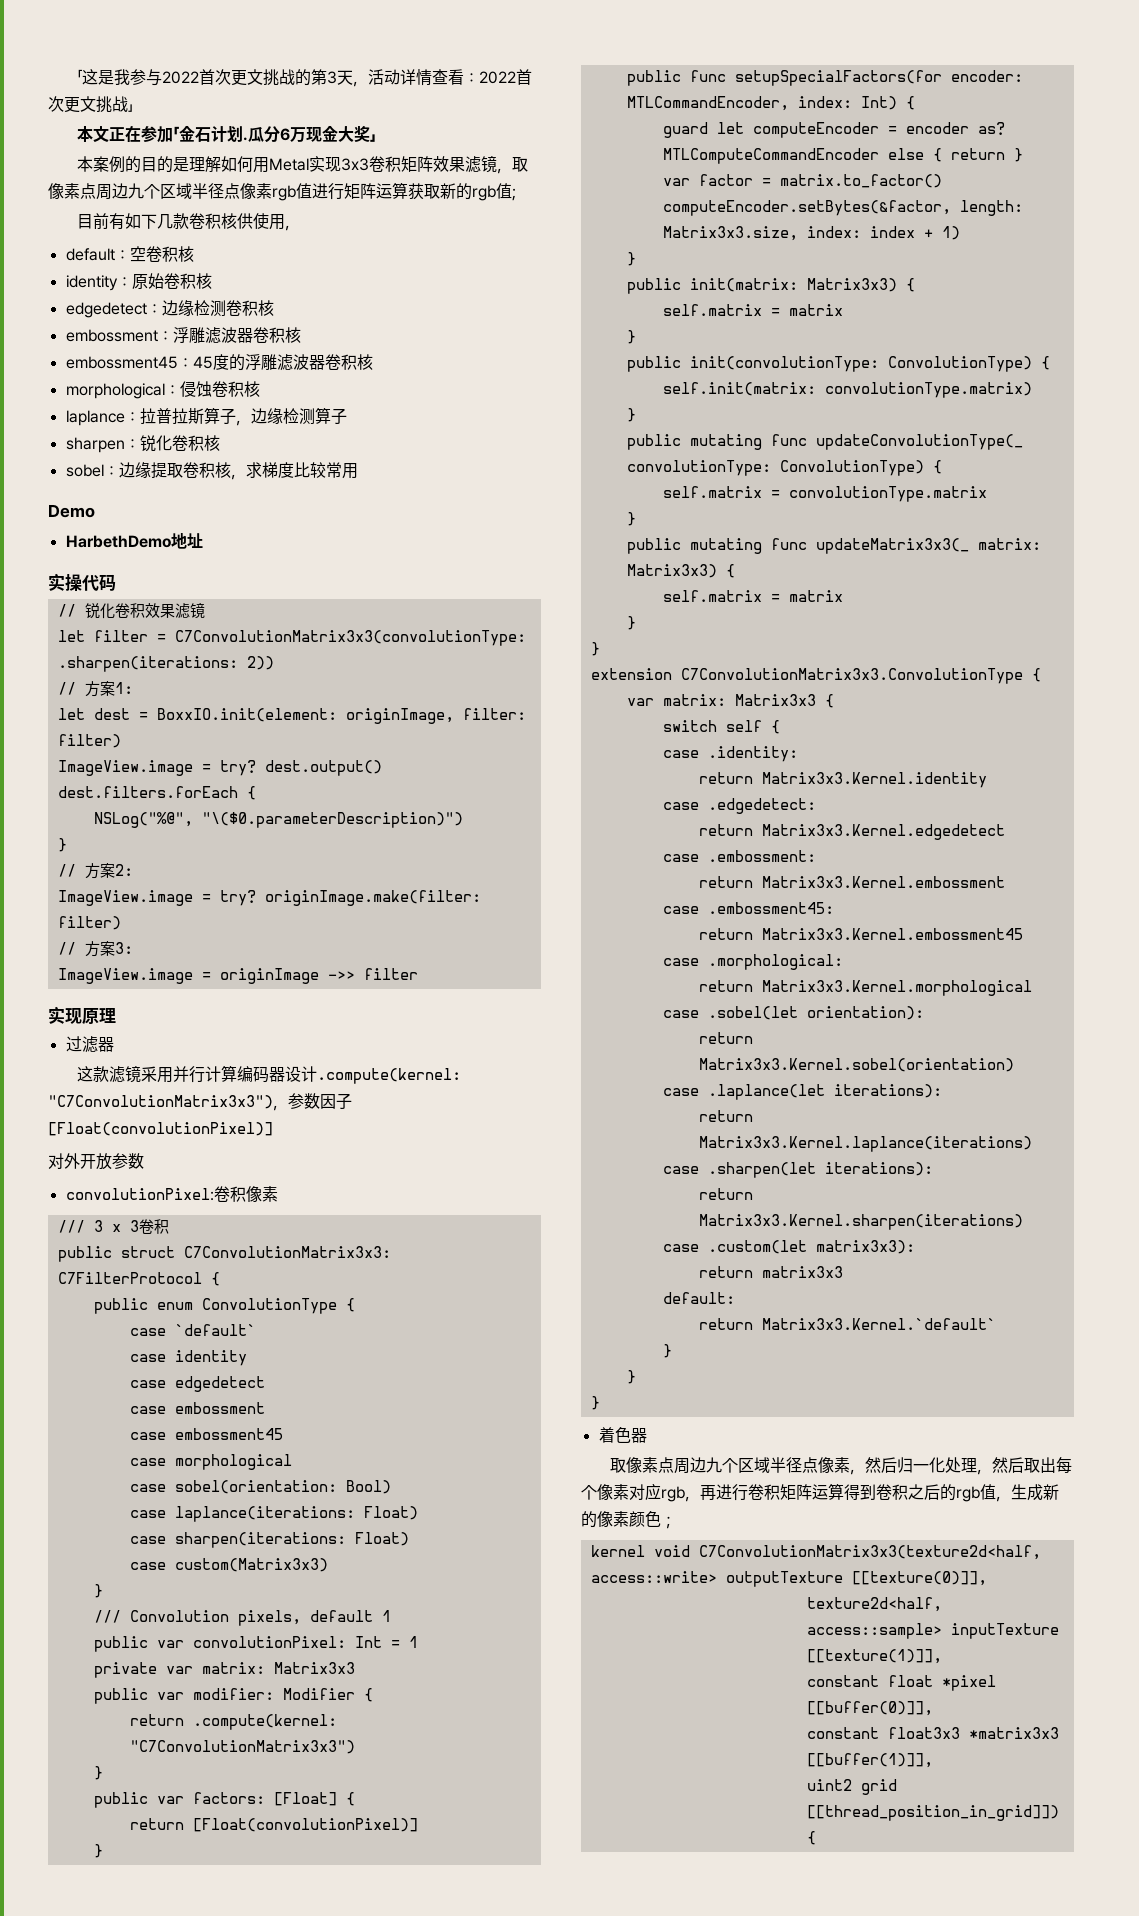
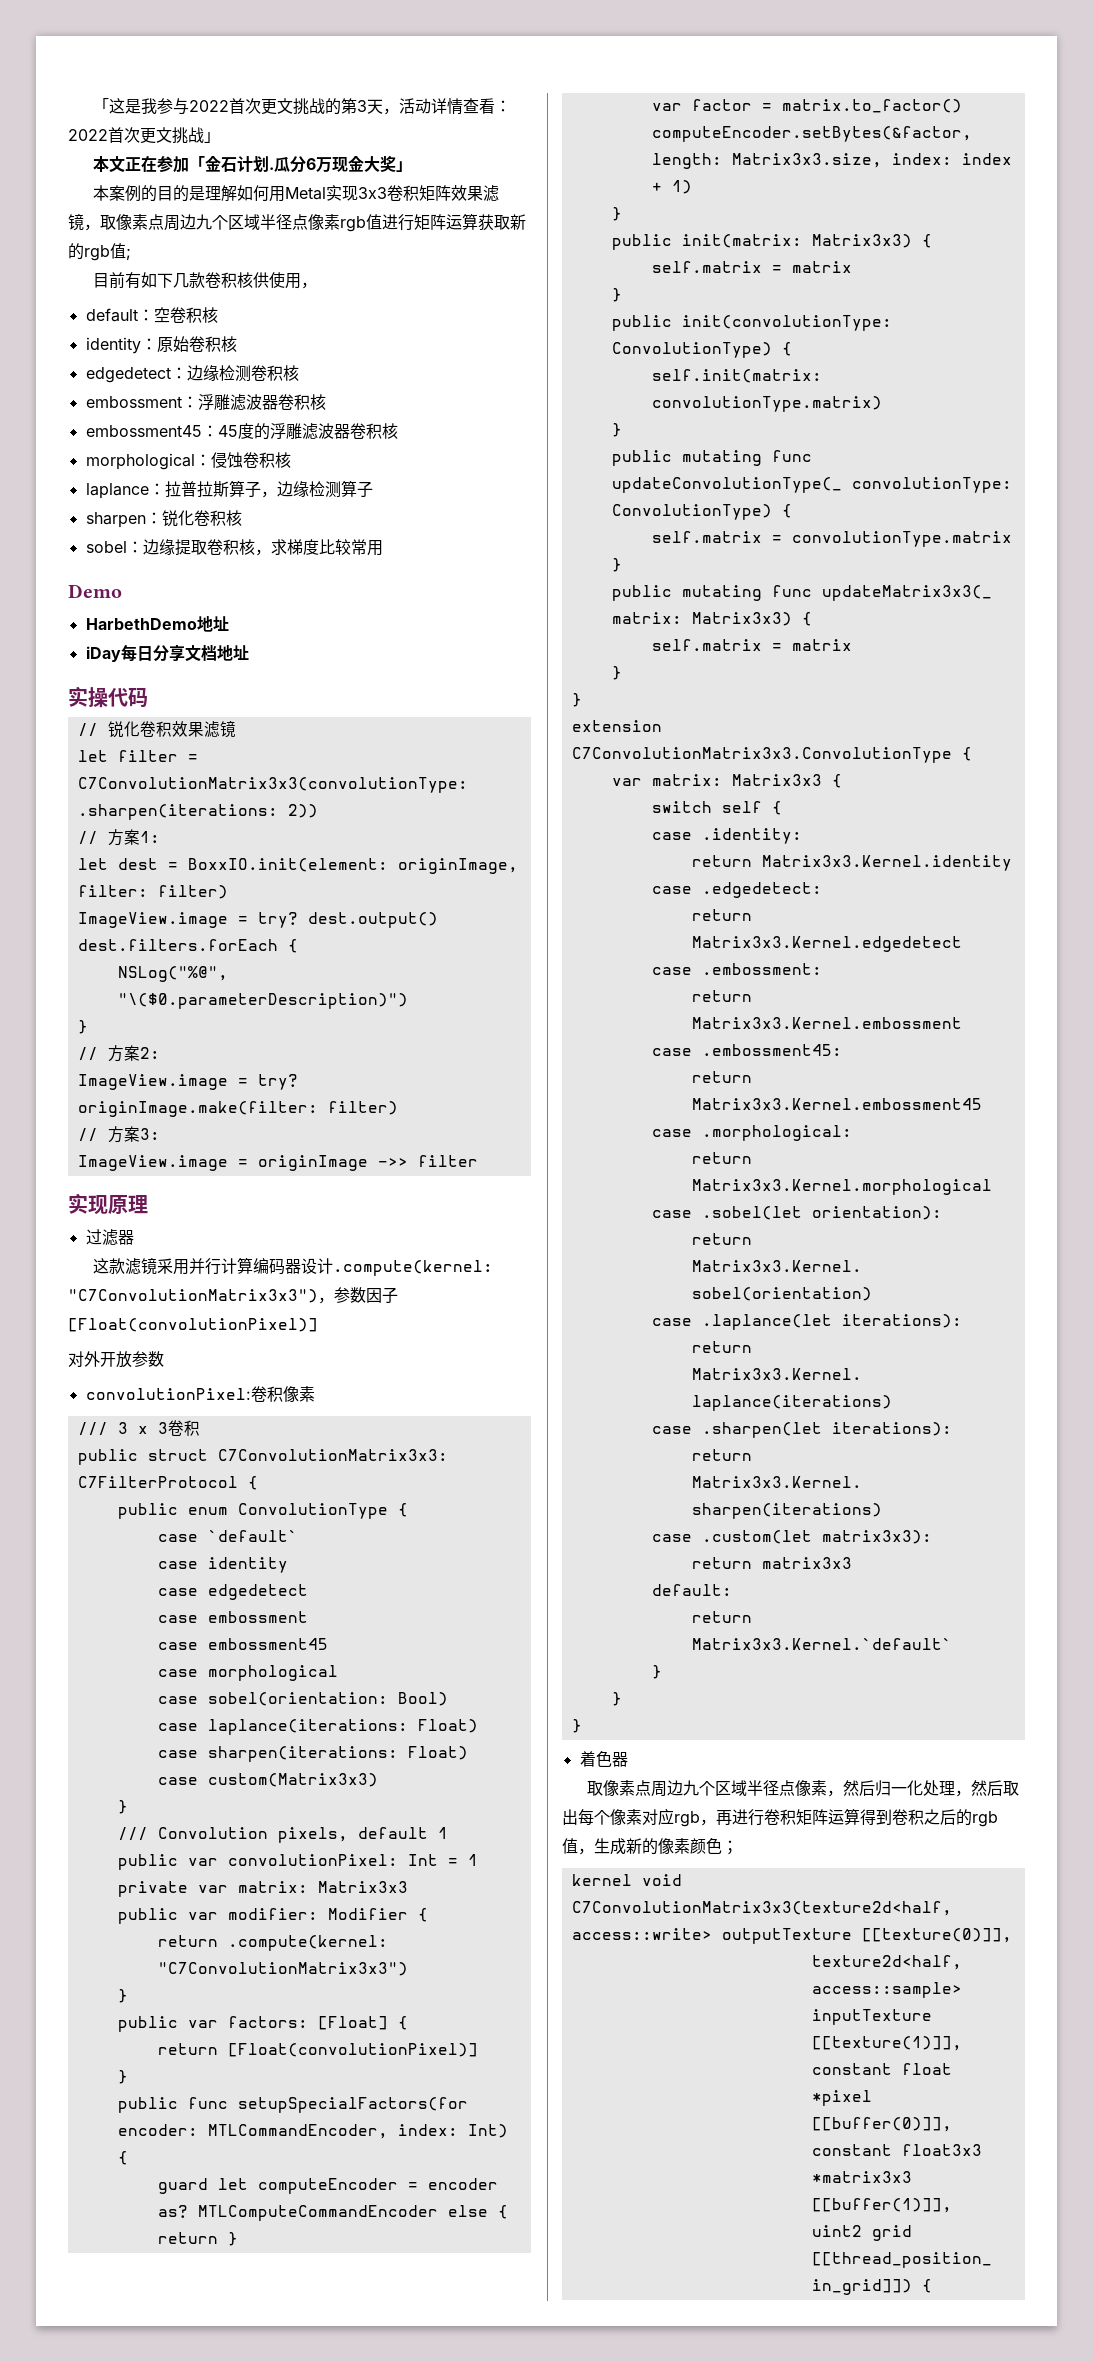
(203, 540) none -> [85,644,249,662] // iDay每日分享文档地址

